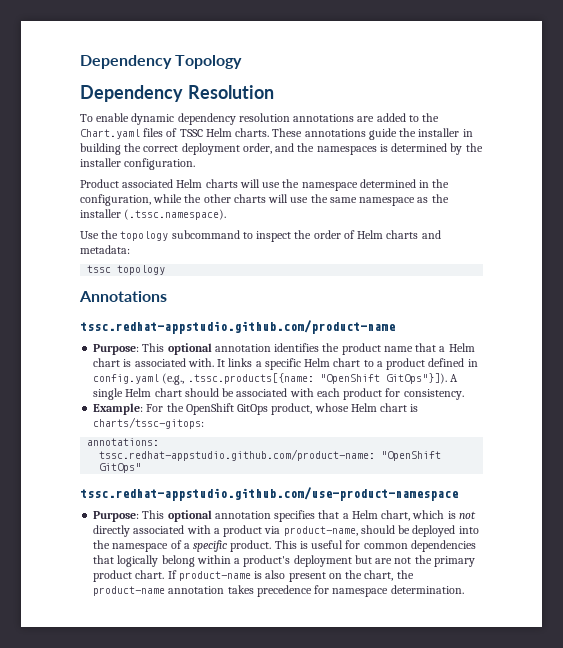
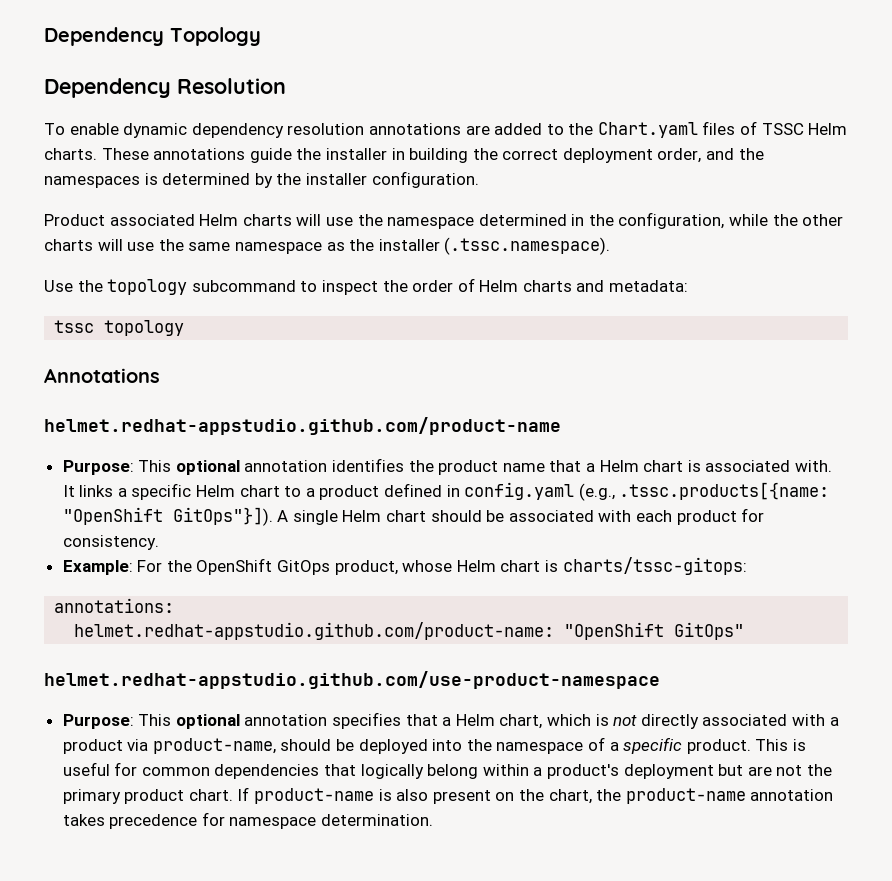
[80,320,395,334] tssc.redhat-appstudio.github.com/product-name -> [44,417,561,435] helmet.redhat-appstudio.github.com/product-name
[99,449,376,461] tssc.redhat-appstudio.github.com/product-name: -> [74,622,555,640] helmet.redhat-appstudio.github.com/product-name:
[80,487,458,501] tssc.redhat-appstudio.github.com/use-product-namespace -> [44,671,660,689] helmet.redhat-appstudio.github.com/use-product-namespace

